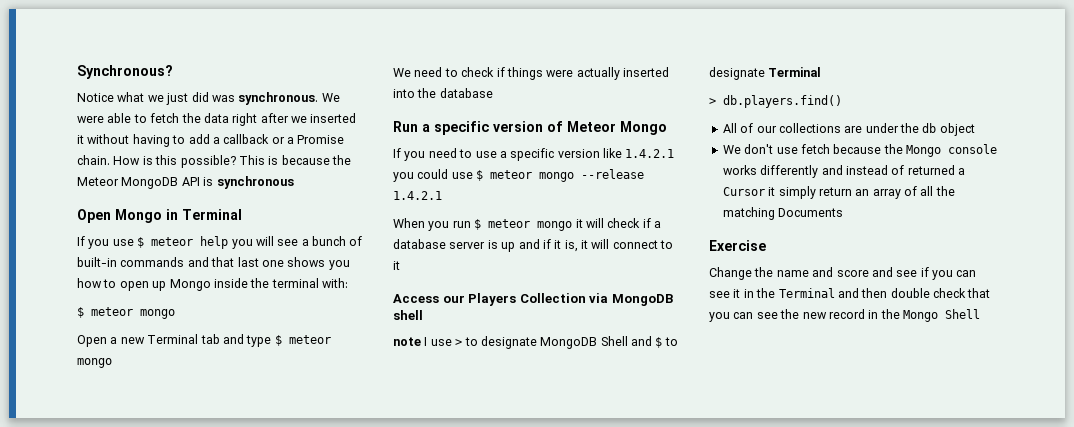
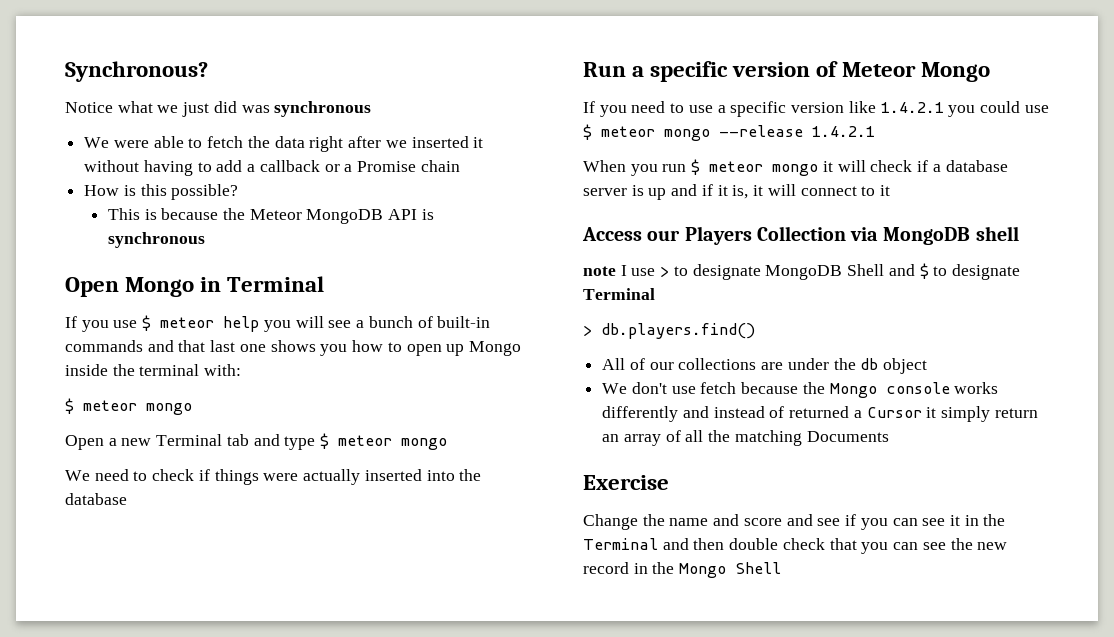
[238,92,319,105] synchronous. -> [274,101,372,117] synchronous //
[77,155,110,165] chain. -> [420,160,460,172] chain //
(236, 161) none -> (239, 192) //

